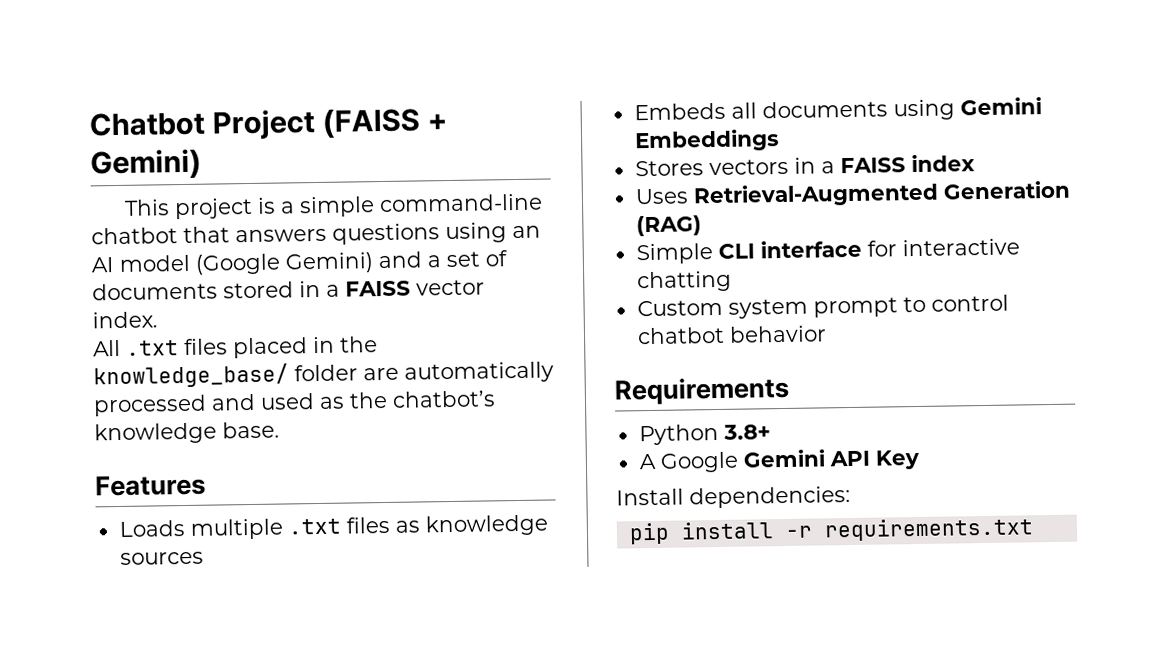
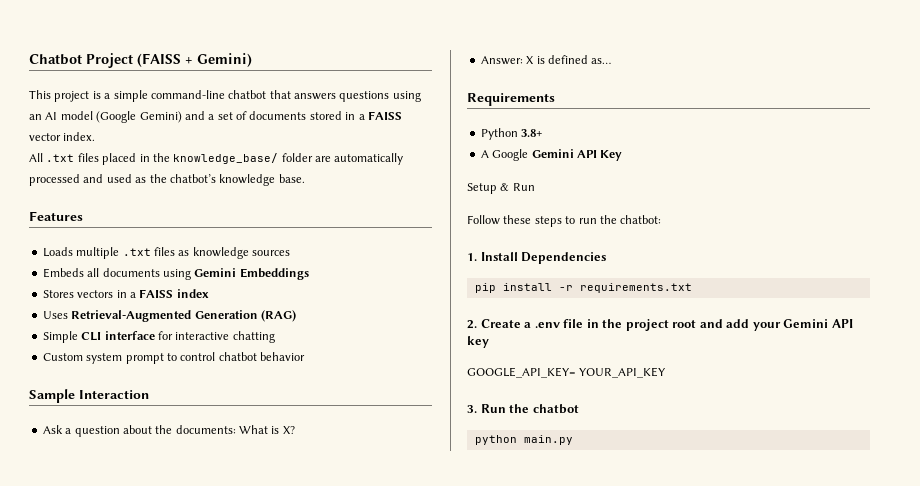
(827, 334) none -> [29,389,149,403] [42,425,295,437] [480,55,612,65] // Sample Interaction // Ask a question about the documents: What is X? // Answer: X is defined as…
[616,486,851,509] [628,517,1034,545] Install dependencies: // pip install -r requirements.txt -> [467,183,535,194] [467,215,662,227] [467,252,607,264] [474,283,692,293] [467,319,853,331] [467,336,489,348] [467,367,667,378] [467,404,579,414] [474,435,573,445] Setup & Run // Follow these steps to run the chatbot: // 1. Install Dependencies // pip install -r requirements.txt // 2. Create a .env file in the project root and add your Gemini API key // GOOGLE_API_KEY= YOUR_API_KEY // 3. Run the chatbot // python main.py

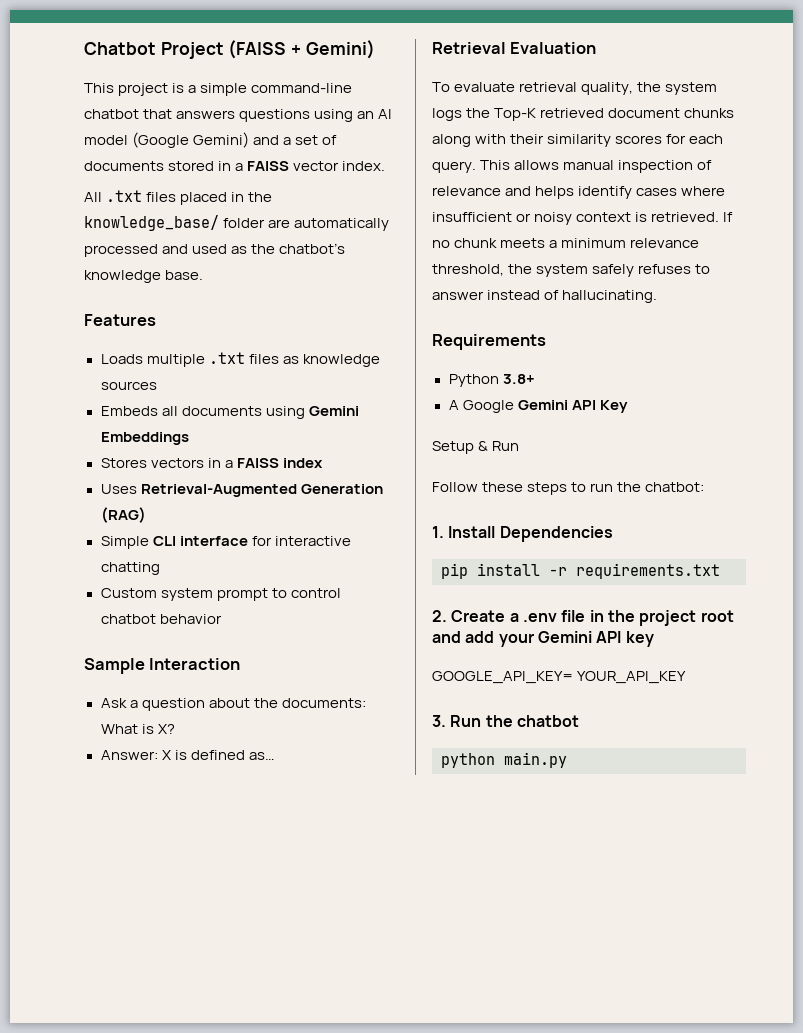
(612, 61) none -> [432,42,597,54] [432,82,718,95] [432,108,735,121] [432,134,724,147] [432,160,713,173] [432,186,726,199] [432,212,734,225] [432,238,700,248] [432,264,711,277] [432,290,658,303] // Retrieval Evaluation // To evaluate retrieval quality, the system logs the Top-K retrieved document chunks along with their similarity scores for each query. This allows manual inspection of relevance and helps identify cases where insufficient or noisy context is retrieved. If no chunk meets a minimum relevance threshold, the system safely refuses to answer instead of hallucinating.

